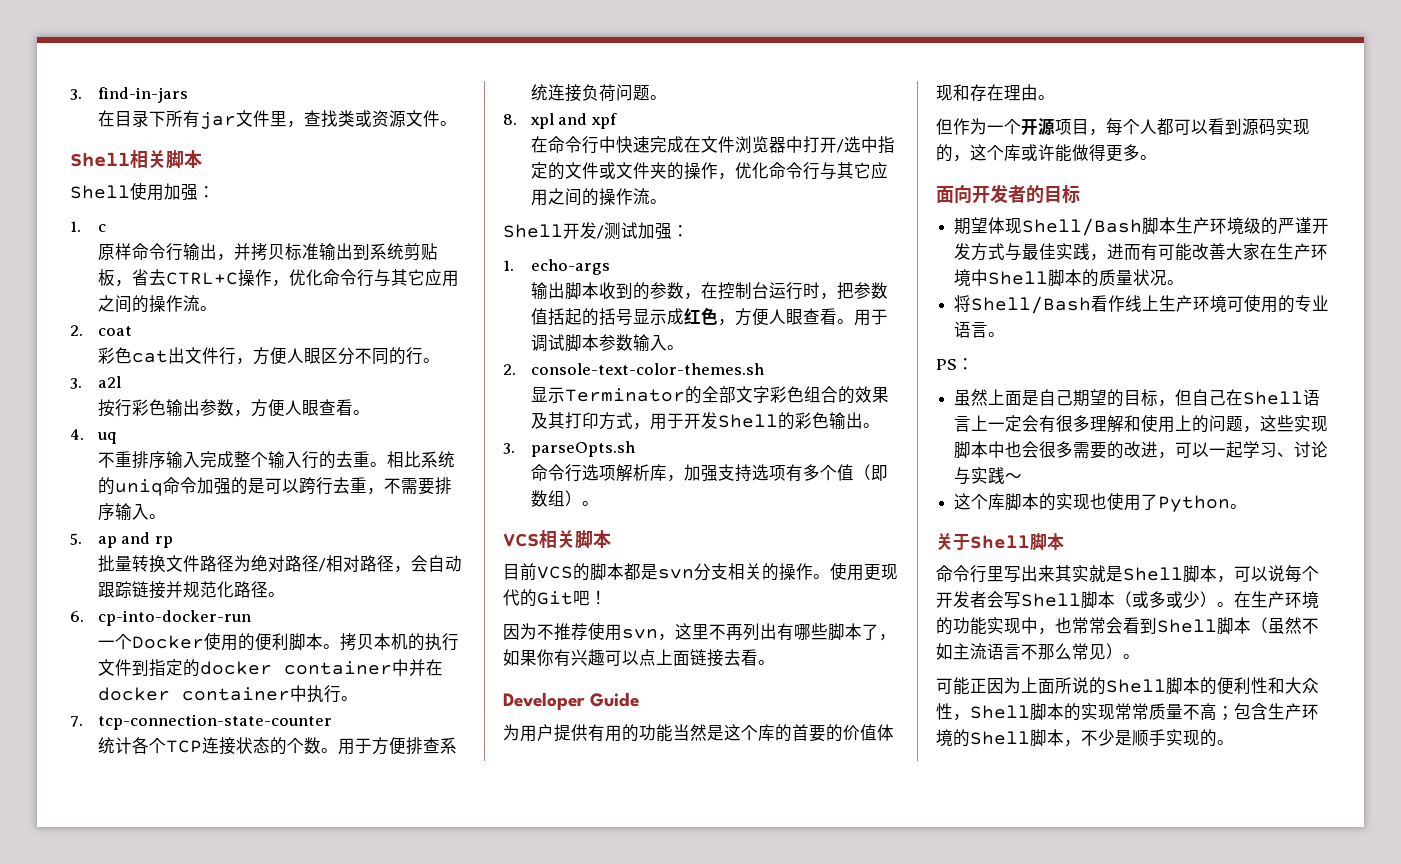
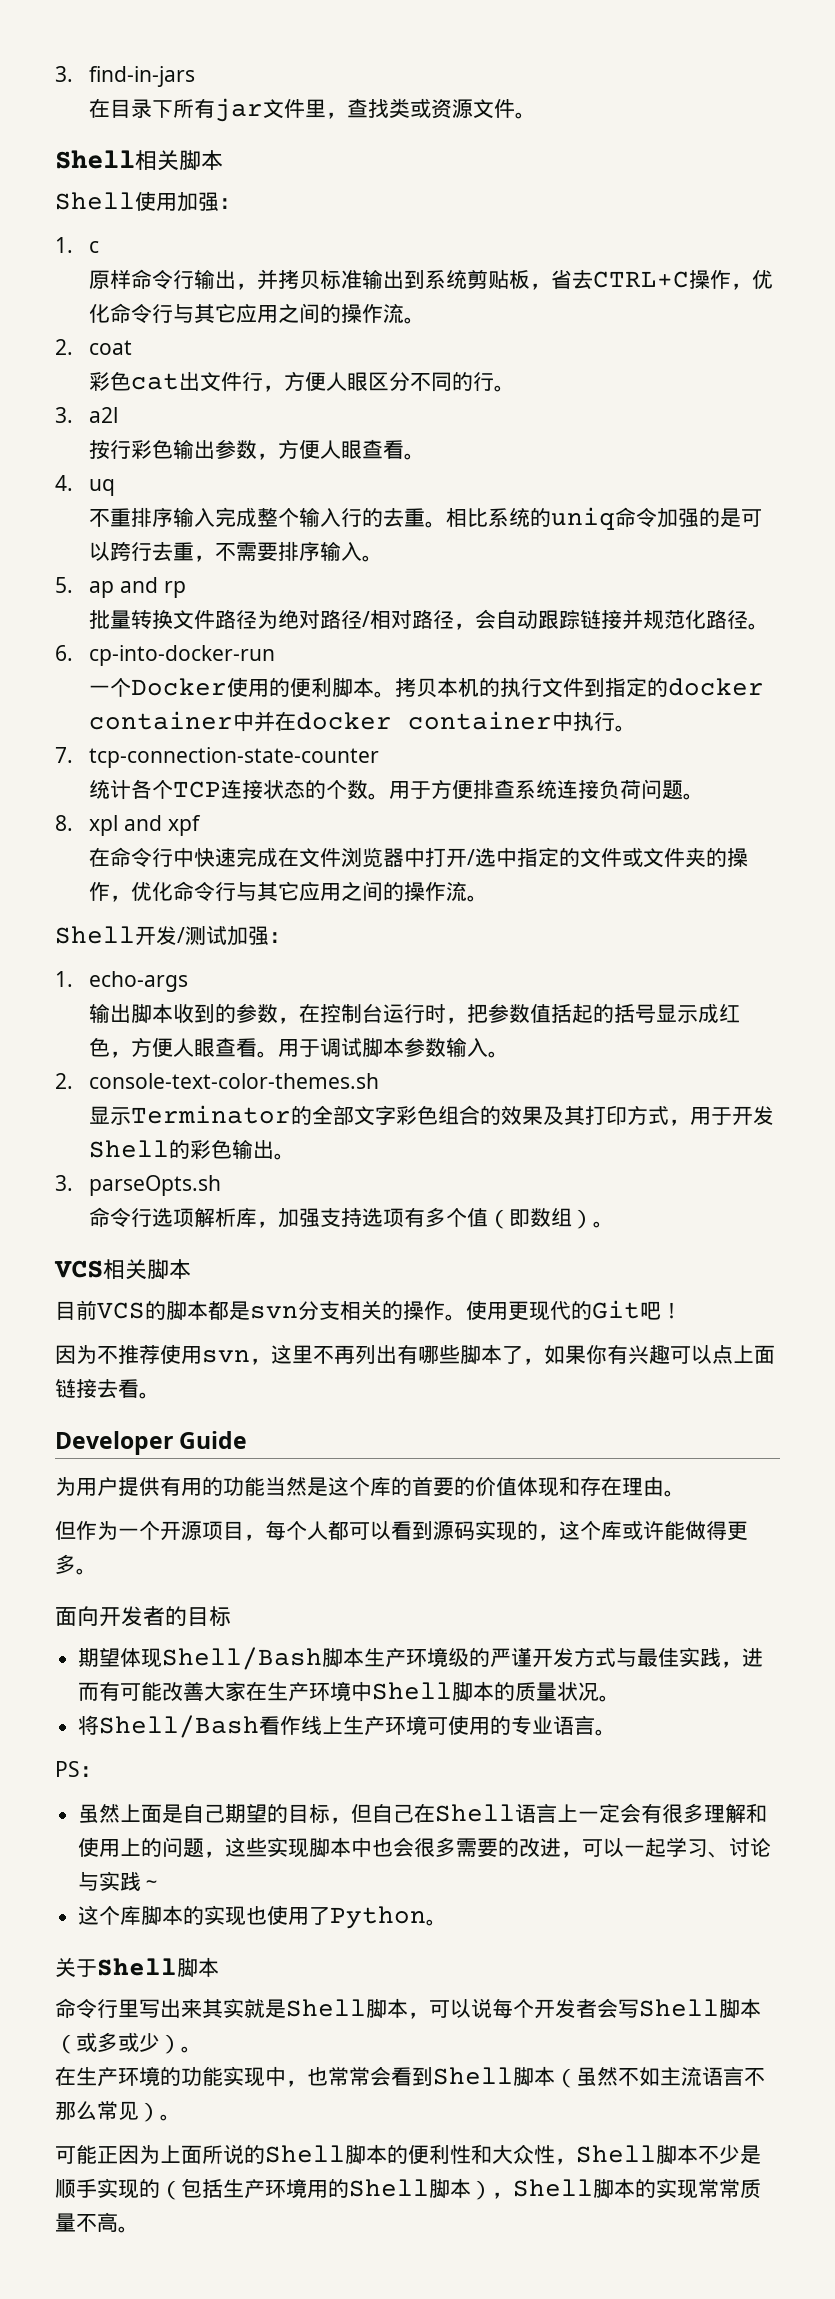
(1234, 604) none -> (202, 2049) //
(1064, 711) none -> [698,2145,761,2164] [55,2178,635,2200] 不少是顺手实现的（包括生产环境用的Shell脚本），Shell脚本
[1217,703,1319,721] [936,729,1217,747] ；包含生产环境的Shell脚本，不少是顺手实现的 -> (118, 2222) none

